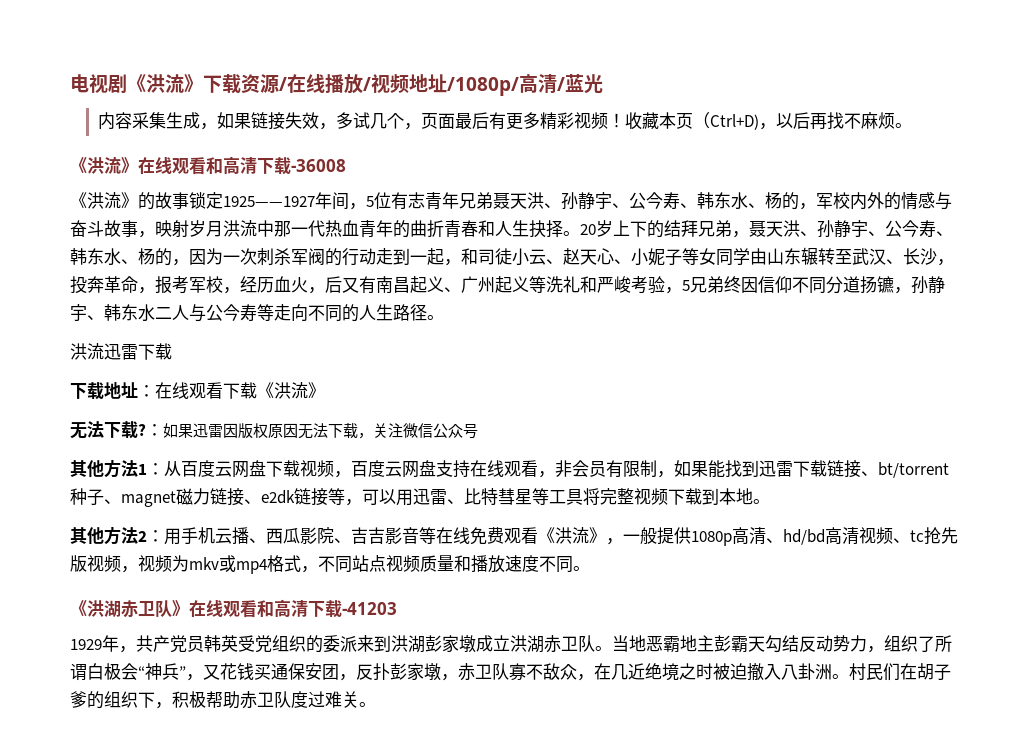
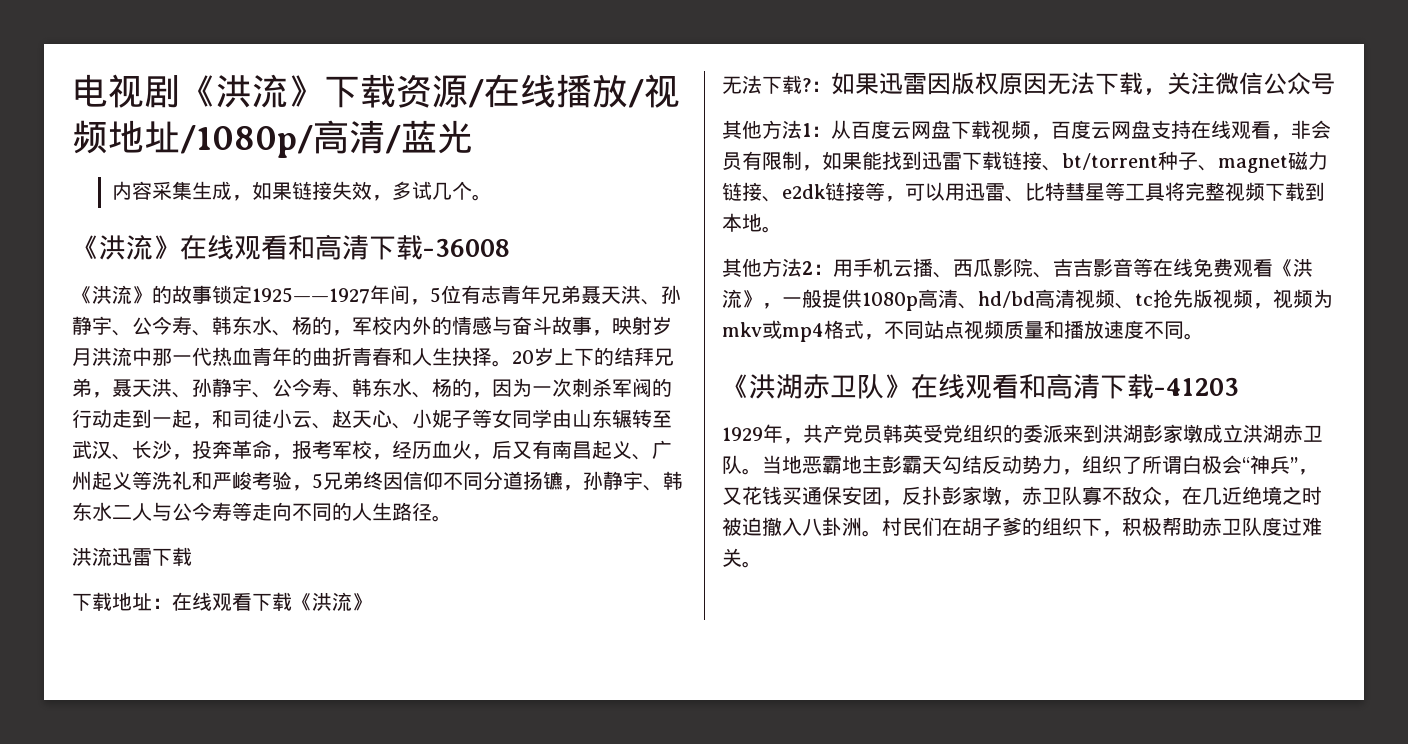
[404,112,896,130] ，页面最后有更多精彩视频！收藏本页（Ctrl+D)，以后再找不麻烦 -> (472, 190) none

